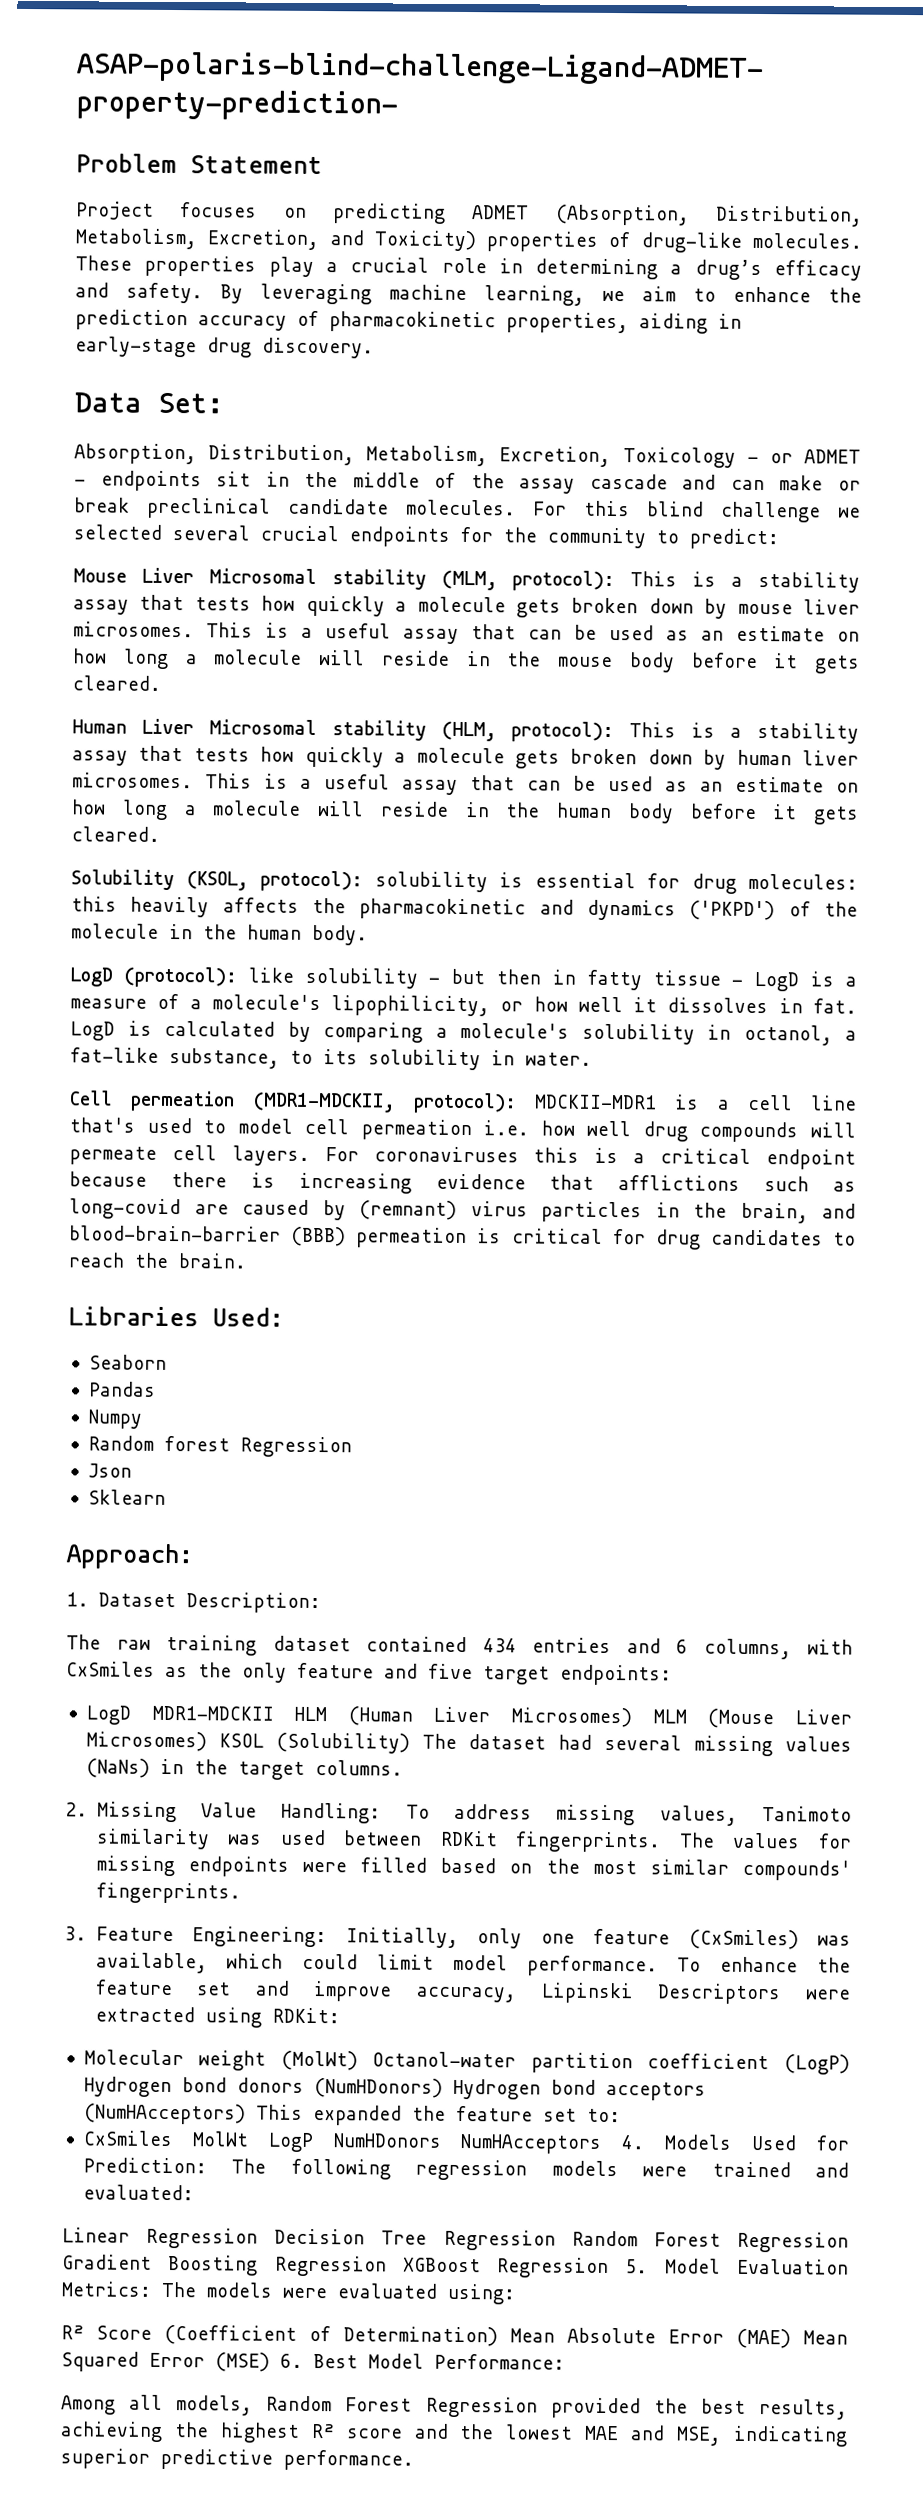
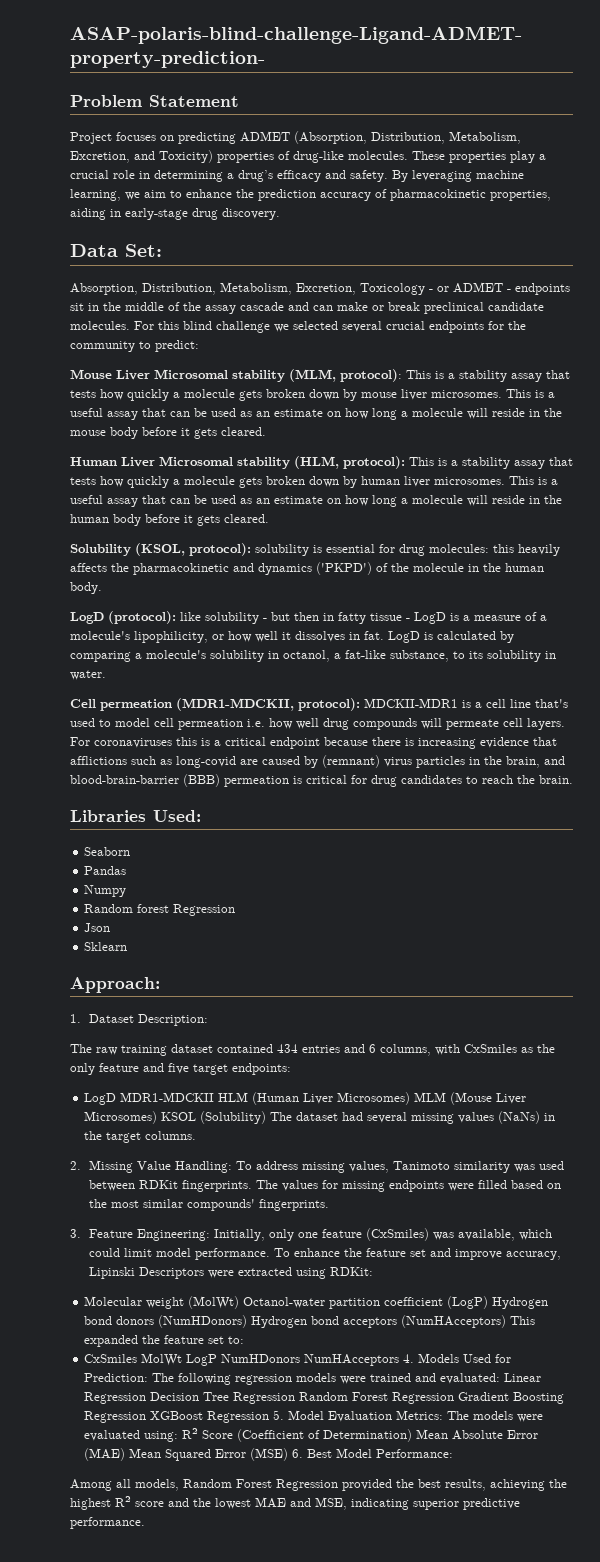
(194, 2192) // -> (501, 1378) none
(515, 2294) // -> (179, 1436) none

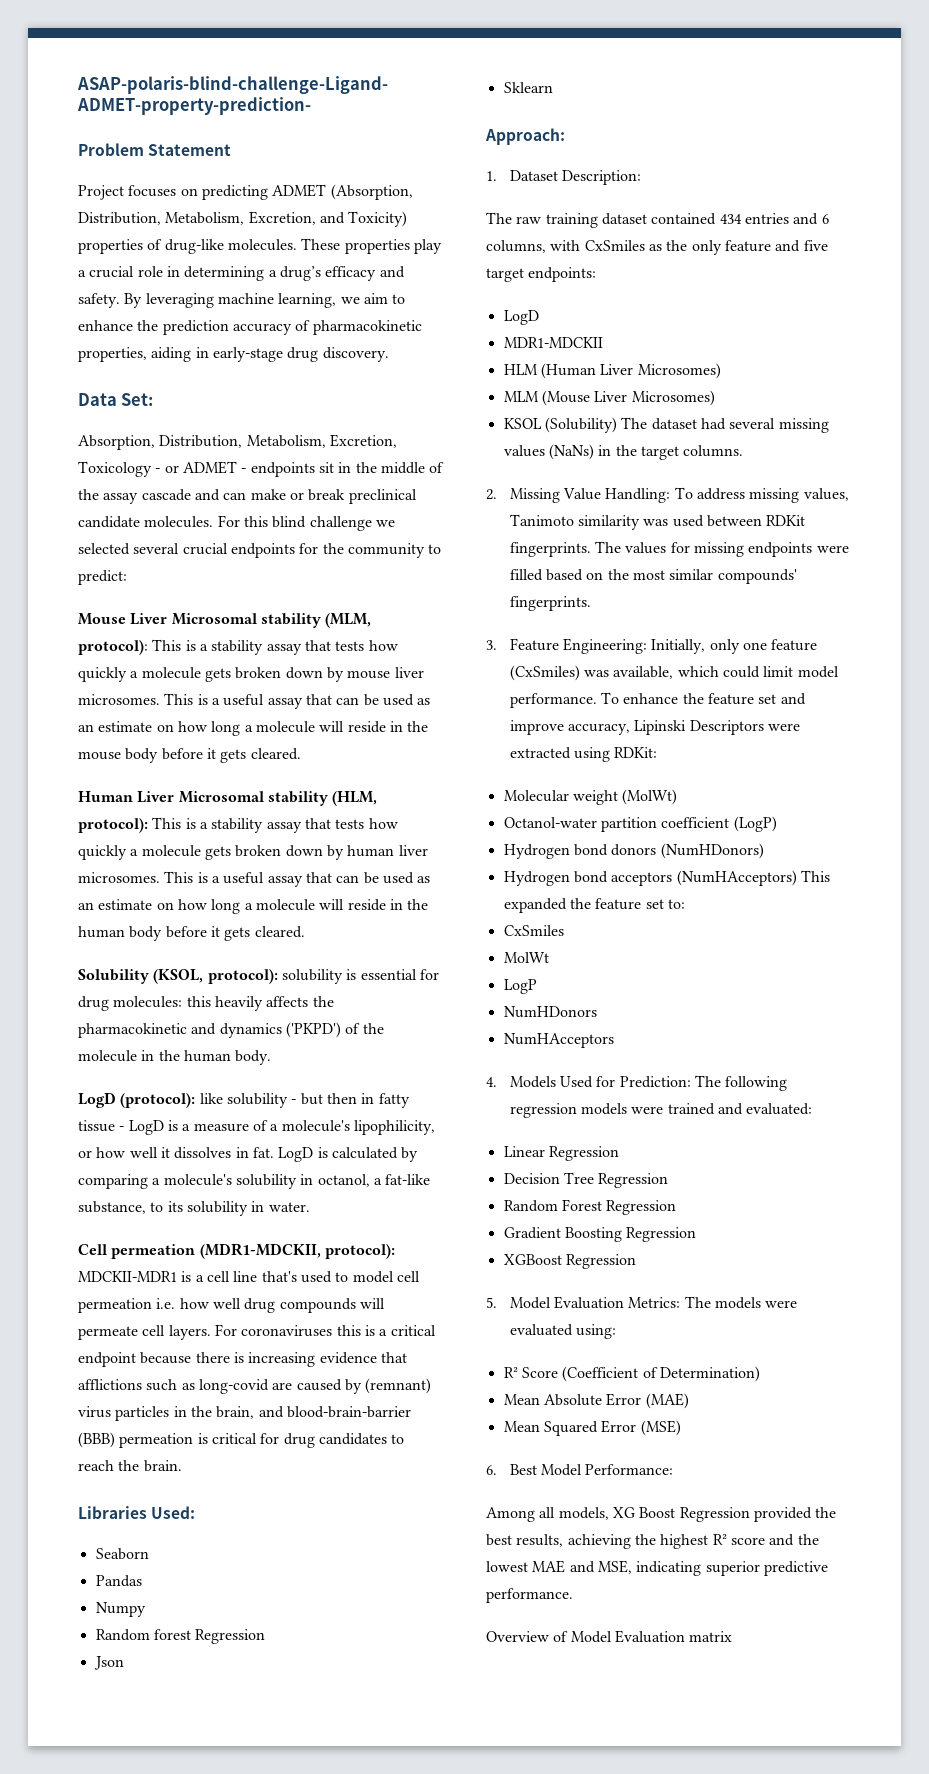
(117, 1099) none -> (539, 317) //
(215, 1097) none -> (603, 342) //
(411, 1098) none -> (721, 371) //
(158, 1117) none -> (715, 398) //
(240, 1302) none -> (678, 797) //
(489, 1302) none -> (777, 824) //
(248, 1321) none -> (764, 851) //
(138, 1358) none -> (564, 930) //
(183, 1359) none -> (549, 957) //
(218, 1360) none -> (537, 986) //
(301, 1358) none -> (597, 1012) //
(400, 1360) none -> (614, 1040) //
(501, 1378) none -> (813, 1109) //
(147, 1398) none -> (619, 1153) //
[299,1392,455,1404] Random Forest Regression -> [503,1199,677,1215] // Random Forest Regression //
(147, 1417) none -> (697, 1234) //
(270, 1417) none -> (636, 1261) //
(179, 1436) none -> (617, 1331) //
(413, 1435) none -> (760, 1374) //
(126, 1454) none -> (689, 1401) //
(289, 1454) none -> (681, 1428) //
[183,1479,272,1488] Random Forest -> [612,1507,676,1518] XG Boost
(145, 1523) none -> [486,1630,733,1643] // Overview of Model Evaluation matrix

